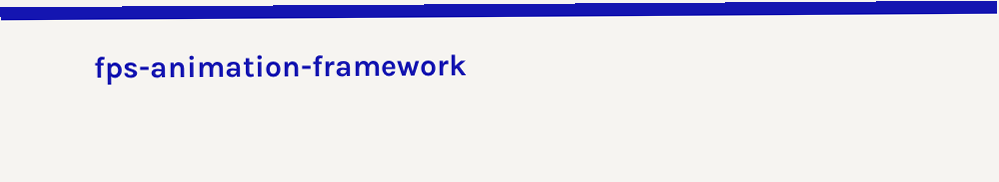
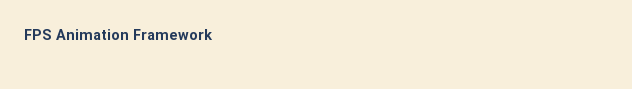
[93,53,467,86] fps-animation-framework -> [24,29,213,40] FPS Animation Framework

